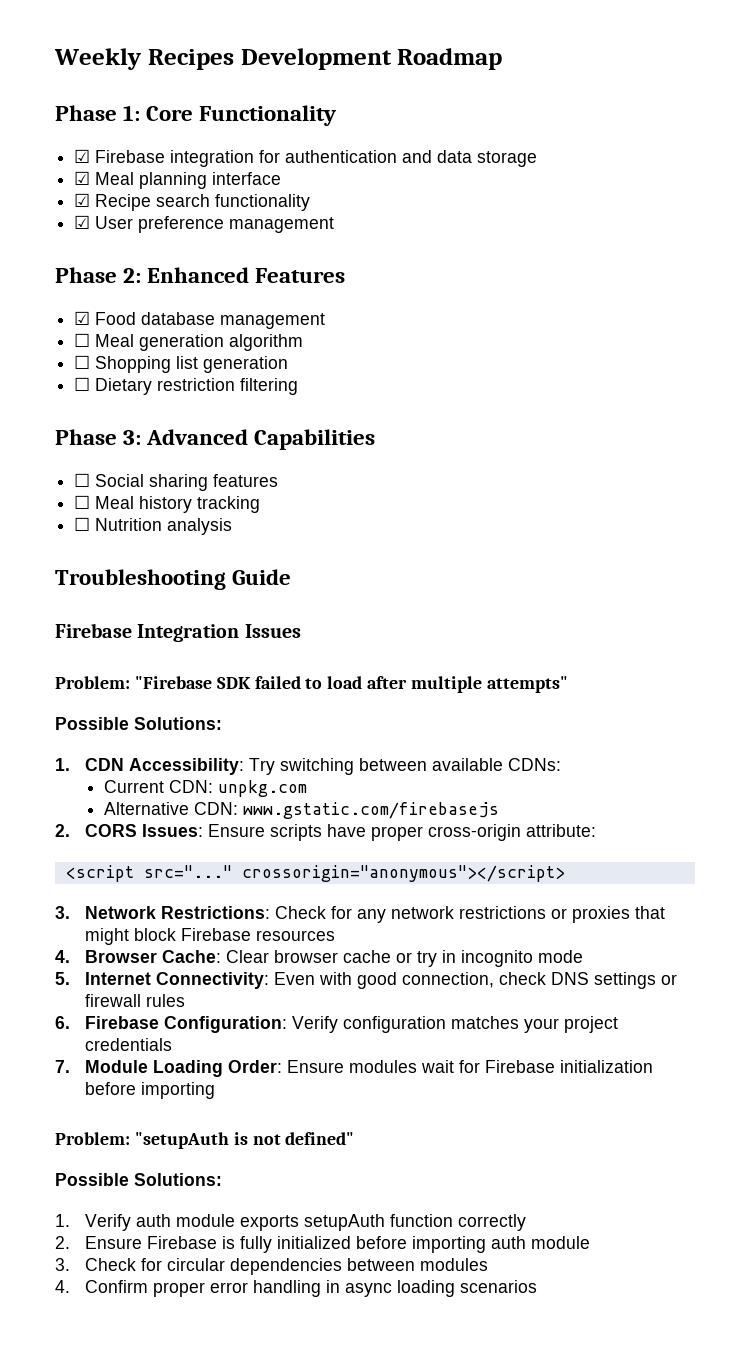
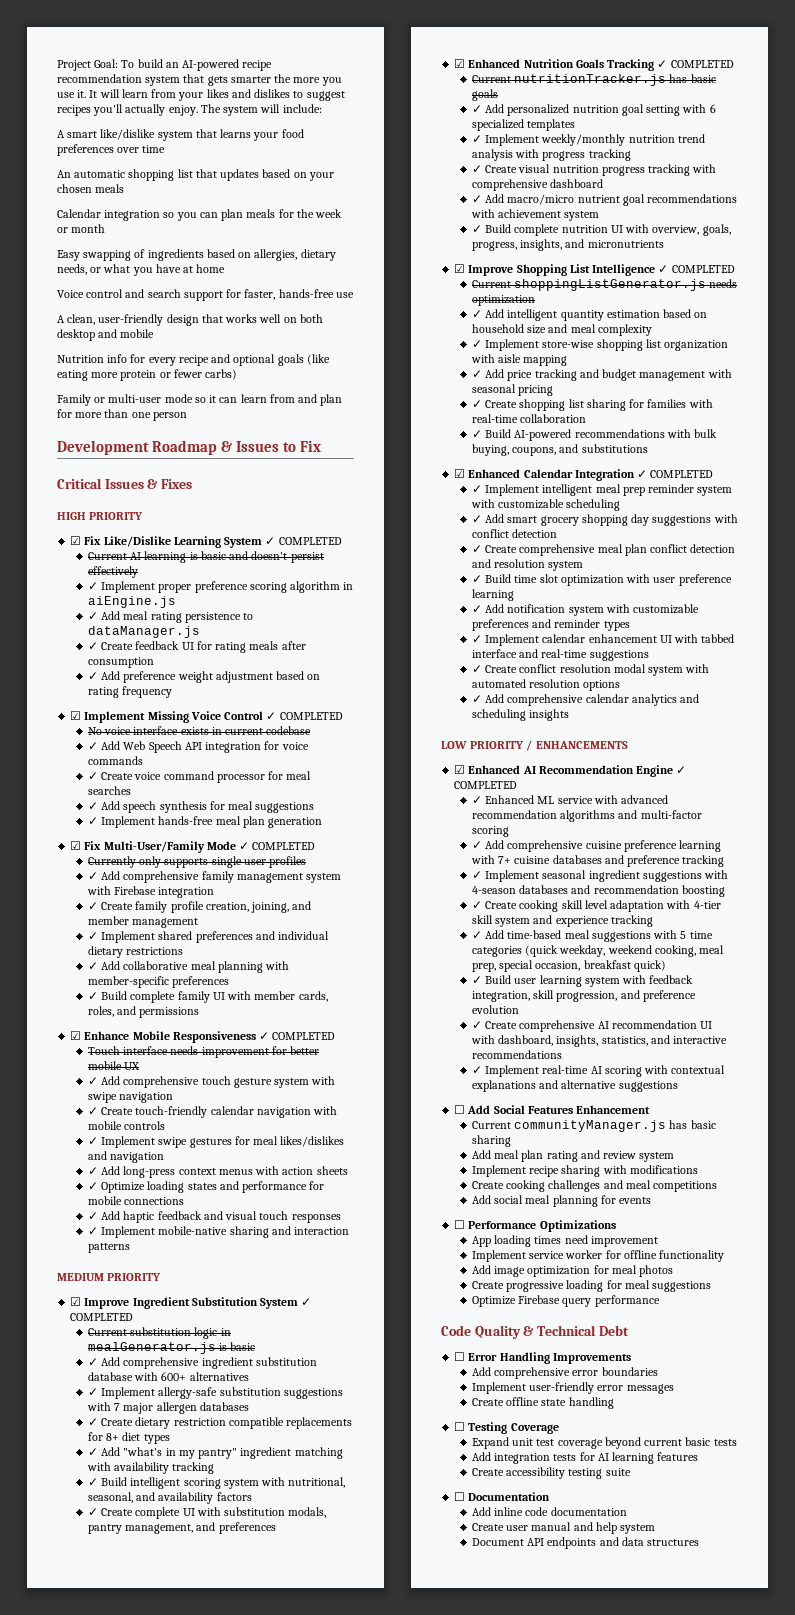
[54,48,503,70] [55,105,337,126] [74,149,538,167] [74,171,282,189] [74,193,311,211] [74,215,335,233] [55,267,346,283] [74,311,326,329] [74,333,304,351] [74,355,289,373] [74,377,299,395] [55,429,376,450] [74,473,279,491] [74,495,261,513] [74,517,233,535] [55,569,292,590] [55,623,301,642] [55,676,568,693] [55,717,222,730] [55,758,561,775] [103,780,307,797] [103,802,499,819] [55,824,596,841] [65,865,565,882] [55,906,665,923] [84,928,335,945] [55,950,583,967] [55,972,677,989] [84,994,185,1007] [55,1016,618,1033] [84,1038,172,1051] [55,1060,653,1077] [84,1082,215,1099] [55,1132,355,1149] [55,1173,222,1186] [55,1214,526,1231] [55,1236,590,1253] [55,1258,488,1275] [55,1280,537,1297] Weekly Recipes Development Roadmap // Phase 1: Core Functionality // ☑ Firebase integration for authentication and data storage // ☑ Meal planning interface // ☑ Recipe search functionality // ☑ User preference management // Phase 2: Enhanced Features // ☑ Food database management // ☐ Meal generation algorithm // ☐ Shopping list generation // ☐ Dietary restriction filtering // Phase 3: Advanced Capabilities // ☐ Social sharing features // ☐ Meal history tracking // ☐ Nutrition analysis // Troubleshooting Guide // Firebase Integration Issues // Problem: "Firebase SDK failed to load after multiple attempts" // Possible Solutions: // 1. CDN Accessibility: Try switching between available CDNs: // Current CDN: unpkg.com // Alternative CDN: www.gstatic.com/firebasejs // 2. CORS Issues: Ensure scripts have proper cross-origin attribute: // <script src="..." crossorigin="anonymous"></script> // 3. Network Restrictions: Check for any network restrictions or proxies that might block Firebase resources // 4. Browser Cache: Clear browser cache or try in incognito mode // 5. Internet Connectivity: Even with good connection, check DNS settings or firewall rules // 6. Firebase Configuration: Verify configuration matches your project credentials // 7. Module Loading Order: Ensure modules wait for Firebase initialization before importing // Problem: "setupAuth is not defined" // Possible Solutions: // 1. Verify auth module exports setupAuth function correctly // 2. Ensure Firebase is fully initialized before importing auth module // 3. Check for circular dependencies between modules // 4. Confirm proper error handling in async loading scenarios -> [57,59,273,71] [57,74,342,86] [57,89,345,101] [57,104,322,116] [57,129,304,141] [57,144,166,156] [57,169,334,181] [57,184,125,193] [57,209,343,221] [57,224,106,233] [57,249,336,261] [57,264,226,276] [57,289,354,301] [57,314,323,326] [57,329,155,341] [57,354,330,366] [57,369,238,381] [57,394,343,406] [57,409,187,421] [57,440,322,455] [57,478,192,489] [57,512,144,520] [70,536,342,548] [88,551,324,563] [88,566,139,578] [88,581,354,593] [88,596,177,608] [88,611,254,623] [88,626,201,638] [88,641,306,653] [88,657,155,668] [88,671,321,683] [88,686,173,698] [70,711,343,723] [88,726,312,735] [88,741,309,753] [88,756,144,765] [88,771,312,783] [88,786,132,795] [88,801,315,813] [88,816,323,828] [70,841,316,853] [88,856,307,868] [88,871,342,883] [87,886,215,898] [88,901,312,913] [88,916,199,928] [88,931,330,943] [88,946,184,958] [88,961,290,973] [88,976,230,988] [88,991,328,1003] [88,1006,200,1018] [70,1031,336,1043] [88,1046,320,1058] [88,1061,141,1070] [88,1076,336,1088] [88,1092,174,1103] [88,1106,338,1118] [88,1121,166,1130] [88,1136,345,1148] [88,1151,165,1163] [88,1166,348,1178] [88,1181,325,1193] [88,1196,185,1205] [88,1211,341,1223] [88,1226,350,1238] [88,1243,131,1253] [57,1273,162,1281] [70,1297,312,1309] [70,1313,134,1321] [88,1327,231,1339] [88,1342,256,1354] [88,1357,317,1369] [88,1372,249,1381] [88,1387,343,1399] [87,1402,249,1414] [88,1417,353,1429] [88,1432,170,1444] [88,1447,343,1459] [87,1462,215,1474] [88,1477,346,1489] [88,1492,252,1504] [88,1507,327,1519] [88,1522,276,1534] [454,59,734,71] [472,74,716,86] [472,89,499,101] [472,104,716,116] [472,119,576,131] [472,134,705,146] [472,149,631,161] [472,164,717,176] [472,179,604,191] [472,194,738,206] [471,209,600,221] [472,224,731,236] [472,239,664,251] [454,264,735,276] [472,279,738,291] [472,295,536,306] [472,309,708,321] [472,324,652,336] [472,339,729,351] [471,354,568,366] [472,369,732,381] [472,384,554,396] [472,399,713,411] [472,414,587,423] [472,429,718,441] [472,444,648,456] [454,469,714,481] [472,484,733,496] [471,499,621,511] [472,514,738,526] [472,529,558,538] [472,544,736,556] [472,559,584,571] [472,574,732,586] [472,589,515,601] [472,604,700,616] [472,619,630,631] [472,634,735,646] [472,649,649,661] [472,664,710,676] [472,679,621,691] [472,694,700,706] [472,709,570,721] [441,740,628,751] [454,765,687,777] [454,781,518,789] [472,795,669,804] [472,810,702,822] [472,826,510,837] [472,840,722,852] [471,855,725,867] [472,870,729,882] [472,885,725,897] [472,900,721,912] [472,915,653,927] [472,930,713,942] [472,945,725,957] [472,960,666,972] [472,975,694,987] [472,990,696,1002] [472,1005,520,1014] [472,1020,713,1032] [471,1035,728,1047] [472,1050,563,1059] [472,1065,726,1077] [472,1080,678,1092] [454,1105,651,1114] [472,1120,716,1132] [472,1135,512,1147] [472,1150,675,1162] [472,1165,698,1177] [472,1180,718,1192] [472,1195,652,1207] [454,1220,616,1232] [472,1235,658,1247] [472,1250,725,1262] [472,1265,674,1277] [472,1280,712,1292] [472,1295,660,1307] [441,1325,629,1339] [454,1352,631,1364] [472,1367,658,1379] [472,1382,674,1394] [472,1397,614,1409] [454,1422,559,1434] [472,1437,737,1449] [472,1452,699,1464] [472,1467,631,1479] [454,1492,551,1501] [472,1507,627,1516] [472,1522,656,1534] [472,1537,700,1549] Project Goal: To build an AI-powered recipe recommendation system that gets smarter the more you use it. It will learn from your likes and dislikes to suggest recipes you'll actually enjoy. The system will include: // A smart like/dislike system that learns your food preferences over time // An automatic shopping list that updates based on your chosen meals // Calendar integration so you can plan meals for the week or month // Easy swapping of ingredients based on allergies, dietary needs, or what you have at home // Voice control and search support for faster, hands-free use // A clean, user-friendly design that works well on both desktop and mobile // Nutrition info for every recipe and optional goals (like eating more protein or fewer carbs) // Family or multi-user mode so it can learn from and plan for more than one person // Development Roadmap & Issues to Fix // Critical Issues & Fixes // HIGH PRIORITY // ☑ Fix Like/Dislike Learning System ✓ COMPLETED // Current AI learning is basic and doesn't persist effectively // ✓ Implement proper preference scoring algorithm in aiEngine.js // ✓ Add meal rating persistence to dataManager.js // ✓ Create feedback UI for rating meals after consumption // ✓ Add preference weight adjustment based on rating frequency // ☑ Implement Missing Voice Control ✓ COMPLETED // No voice interface exists in current codebase // ✓ Add Web Speech API integration for voice commands // ✓ Create voice command processor for meal searches // ✓ Add speech synthesis for meal suggestions // ✓ Implement hands-free meal plan generation // ☑ Fix Multi-User/Family Mode ✓ COMPLETED // Currently only supports single user profiles // ✓ Add comprehensive family management system with Firebase integration // ✓ Create family profile creation, joining, and member management // ✓ Implement shared preferences and individual dietary restrictions // ✓ Add collaborative meal planning with member-specific preferences // ✓ Build complete family UI with member cards, roles, and permissions // ☑ Enhance Mobile Responsiveness ✓ COMPLETED // Touch interface needs improvement for better mobile UX // ✓ Add comprehensive touch gesture system with swipe navigation // ✓ Create touch-friendly calendar navigation with mobile controls // ✓ Implement swipe gestures for meal likes/dislikes and navigation // ✓ Add long-press context menus with action sheets // ✓ Optimize loading states and performance for mobile connections // ✓ Add haptic feedback and visual touch responses // ✓ Implement mobile-native sharing and interaction patterns // MEDIUM PRIORITY // ☑ Improve Ingredient Substitution System ✓ COMPLETED // Current substitution logic in mealGenerator.js is basic // ✓ Add comprehensive ingredient substitution database with 600+ alternatives // ✓ Implement allergy-safe substitution suggestions with 7 major allergen databases // ✓ Create dietary restriction compatible replacements for 8+ diet types // ✓ Add "what's in my pantry" ingredient matching with availability tracking // ✓ Build intelligent scoring system with nutritional, seasonal, and availability factors // ✓ Create complete UI with substitution modals, pantry management, and preferences // ☑ Enhanced Nutrition Goals Tracking ✓ COMPLETED // Current nutritionTracker.js has basic goals // ✓ Add personalized nutrition goal setting with 6 specialized templates // ✓ Implement weekly/monthly nutrition trend analysis with progress tracking // ✓ Create visual nutrition progress tracking with comprehensive dashboard // ✓ Add macro/micro nutrient goal recommendations with achievement system // ✓ Build complete nutrition UI with overview, goals, progress, insights, and micronutrients // ☑ Improve Shopping List Intelligence ✓ COMPLETED // Current shoppingListGenerator.js needs optimization // ✓ Add intelligent quantity estimation based on household size and meal complexity // ✓ Implement store-wise shopping list organization with aisle mapping // ✓ Add price tracking and budget management with seasonal pricing // ✓ Create shopping list sharing for families with real-time collaboration // ✓ Build AI-powered recommendations with bulk buying, coupons, and substitutions // ☑ Enhanced Calendar Integration ✓ COMPLETED // ✓ Implement intelligent meal prep reminder system with customizable scheduling // ✓ Add smart grocery shopping day suggestions with conflict detection // ✓ Create comprehensive meal plan conflict detection and resolution system // ✓ Build time slot optimization with user preference learning // ✓ Add notification system with customizable preferences and reminder types // ✓ Implement calendar enhancement UI with tabbed interface and real-time suggestions // ✓ Create conflict resolution modal system with automated resolution options // ✓ Add comprehensive calendar analytics and scheduling insights // LOW PRIORITY / ENHANCEMENTS // ☑ Enhanced AI Recommendation Engine ✓ COMPLETED // ✓ Enhanced ML service with advanced recommendation algorithms and multi-factor scoring // ✓ Add comprehensive cuisine preference learning with 7+ cuisine databases and preference tracking // ✓ Implement seasonal ingredient suggestions with 4-season databases and recommendation boosting // ✓ Create cooking skill level adaptation with 4-tier skill system and experience tracking // ✓ Add time-based meal suggestions with 5 time categories (quick weekday, weekend cooking, meal prep, special occasion, breakfast quick) // ✓ Build user learning system with feedback integration, skill progression, and preference evolution // ✓ Create comprehensive AI recommendation UI with dashboard, insights, statistics, and interactive recommendations // ✓ Implement real-time AI scoring with contextual explanations and alternative suggestions // ☐ Add Social Features Enhancement // Current communityManager.js has basic sharing // Add meal plan rating and review system // Implement recipe sharing with modifications // Create cooking challenges and meal competitions // Add social meal planning for events // ☐ Performance Optimizations // App loading times need improvement // Implement service worker for offline functionality // Add image optimization for meal photos // Create progressive loading for meal suggestions // Optimize Firebase query performance // Code Quality & Technical Debt // ☐ Error Handling Improvements // Add comprehensive error boundaries // Implement user-friendly error messages // Create offline state handling // ☐ Testing Coverage // Expand unit test coverage beyond current basic tests // Add integration tests for AI learning features // Create accessibility testing suite // ☐ Documentation // Add inline code documentation // Create user manual and help system // Document API endpoints and data structures

